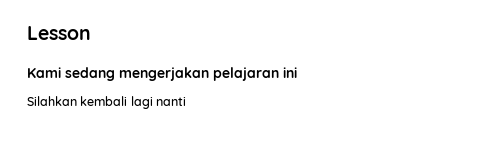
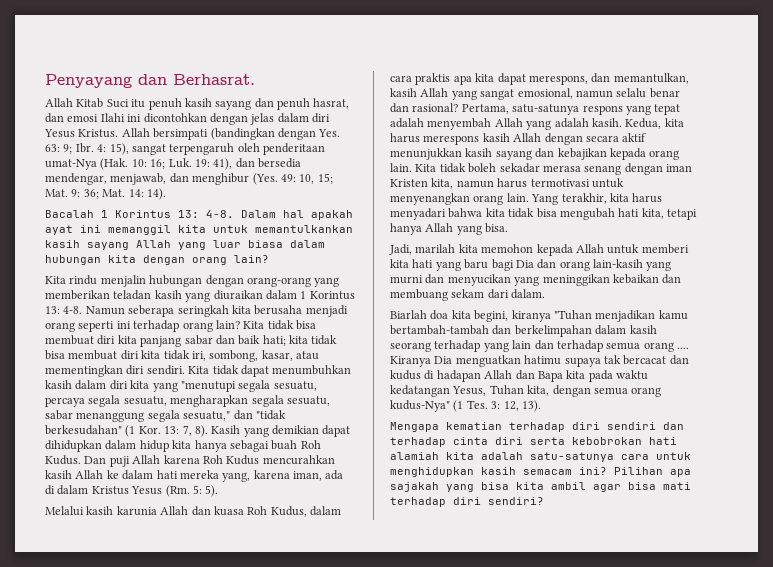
[27,26,91,40] [27,67,297,81] [27,96,187,109] Lesson // Kami sedang mengerjakan pelajaran ini // Silahkan kembali lagi nanti -> [45,74,255,88] [45,98,350,110] [45,113,330,125] [44,128,341,140] [45,143,325,155] [45,158,301,170] [45,173,333,185] [45,188,166,200] [45,210,353,220] [45,225,353,235] [45,240,325,250] [45,255,269,265] [45,275,340,287] [45,290,355,302] [45,305,348,317] [45,320,316,332] [45,335,338,347] [45,350,319,362] [45,365,352,377] [45,380,317,392] [45,395,330,407] [45,410,286,422] [45,425,351,437] [45,440,321,452] [45,455,335,467] [45,470,344,482] [45,485,219,497] [45,506,341,517] [390,73,689,85] [390,88,680,100] [390,103,681,115] [390,118,684,130] [390,133,647,145] [390,148,680,160] [390,163,692,175] [390,178,624,189] [390,193,663,205] [390,208,697,220] [390,223,509,235] [389,244,689,256] [390,259,672,271] [390,274,682,286] [390,289,546,301] [390,310,688,322] [390,325,657,337] [390,340,689,352] [390,355,689,367] [390,370,648,382] [390,385,662,397] [390,400,541,412] [390,422,684,432] [390,437,677,447] [390,452,691,462] [390,467,691,477] [390,482,691,492] [390,497,544,507] Penyayang dan Berhasrat. // Allah Kitab Suci itu penuh kasih sayang dan penuh hasrat, dan emosi Ilahi ini dicontohkan dengan jelas dalam diri Yesus Kristus. Allah bersimpati (bandingkan dengan Yes. 63: 9; Ibr. 4: 15), sangat terpengaruh oleh penderitaan umat-Nya (Hak. 10: 16; Luk. 19: 41), dan bersedia mendengar, menjawab, dan menghibur (Yes. 49: 10, 15; Mat. 9: 36; Mat. 14: 14). // Bacalah 1 Korintus 13: 4-8. Dalam hal apakah ayat ini memanggil kita untuk memantulkankan kasih sayang Allah yang luar biasa dalam hubungan kita dengan orang lain? // Kita rindu menjalin hubungan dengan orang-orang yang memberikan teladan kasih yang diuraikan dalam 1 Korintus 13: 4-8. Namun seberapa seringkah kita berusaha menjadi orang seperti ini terhadap orang lain? Kita tidak bisa membuat diri kita panjang sabar dan baik hati; kita tidak bisa membuat diri kita tidak iri, sombong, kasar, atau mementingkan diri sendiri. Kita tidak dapat menumbuhkan kasih dalam diri kita yang "menutupi segala sesuatu, percaya segala sesuatu, mengharapkan segala sesuatu, sabar menanggung segala sesuatu," dan "tidak berkesudahan" (1 Kor. 13: 7, 8). Kasih yang demikian dapat dihidupkan dalam hidup kita hanya sebagai buah Roh Kudus. Dan puji Allah karena Roh Kudus mencurahkan kasih Allah ke dalam hati mereka yang, karena iman, ada di dalam Kristus Yesus (Rm. 5: 5). // Melalui kasih karunia Allah dan kuasa Roh Kudus, dalam cara praktis apa kita dapat merespons, dan memantulkan, kasih Allah yang sangat emosional, namun selalu benar dan rasional? Pertama, satu-satunya respons yang tepat adalah menyembah Allah yang adalah kasih. Kedua, kita harus merespons kasih Allah dengan secara aktif menunjukkan kasih sayang dan kebajikan kepada orang lain. Kita tidak boleh sekadar merasa senang dengan iman Kristen kita, namun harus termotivasi untuk menyenangkan orang lain. Yang terakhir, kita harus menyadari bahwa kita tidak bisa mengubah hati kita, tetapi hanya Allah yang bisa. // Jadi, marilah kita memohon kepada Allah untuk memberi kita hati yang baru bagi Dia dan orang lain-kasih yang murni dan menyucikan yang meninggikan kebaikan dan membuang sekam dari dalam. // Biarlah doa kita begini, kiranya "Tuhan menjadikan kamu bertambah-tambah dan berkelimpahan dalam kasih seorang terhadap yang lain dan terhadap semua orang .... Kiranya Dia menguatkan hatimu supaya tak bercacat dan kudus di hadapan Allah dan Bapa kita pada waktu kedatangan Yesus, Tuhan kita, dengan semua orang kudus-Nya" (1 Tes. 3: 12, 13). // Mengapa kematian terhadap diri sendiri dan terhadap cinta diri serta kebobrokan hati alamiah kita adalah satu-satunya cara untuk menghidupkan kasih semacam ini? Pilihan apa sajakah yang bisa kita ambil agar bisa mati terhadap diri sendiri?

